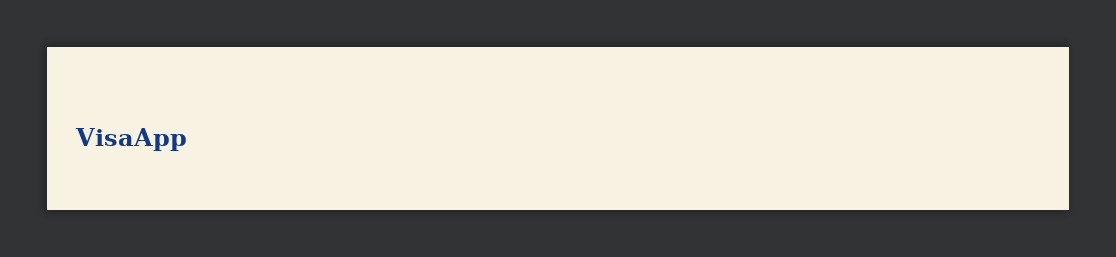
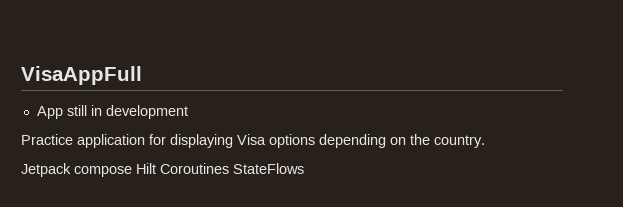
[75,128,187,151] VisaApp -> [21,66,142,85] [36,105,188,119] [21,134,485,148] [21,163,304,177] VisaAppFull // App still in development // Practice application for displaying Visa options depending on the country. // Jetpack compose Hilt Coroutines StateFlows

